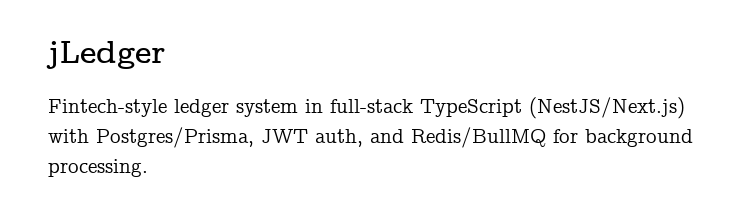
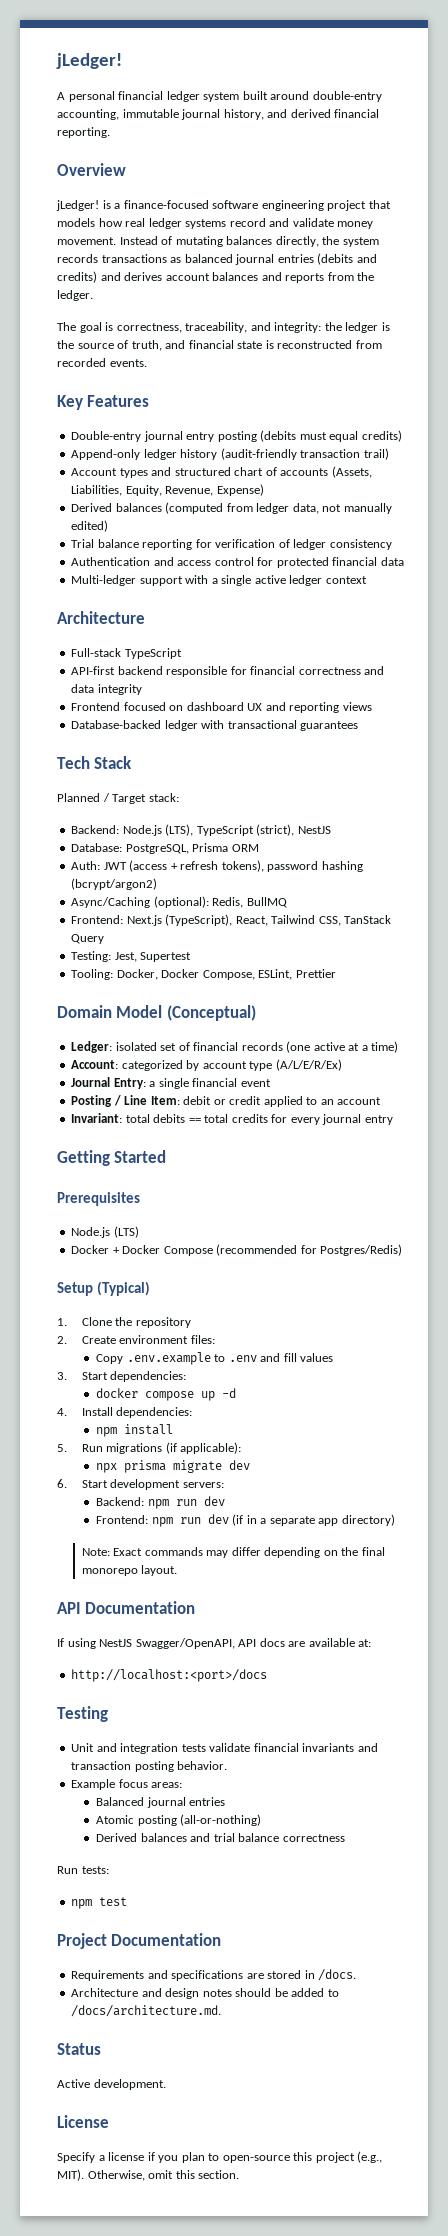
[46,41,166,69] [48,97,685,119] [48,127,693,148] [48,159,148,177] jLedger // Fintech-style ledger system in full-stack TypeScript (NestJS/Next.js) with Postgres/Prisma, JWT auth, and Redis/BullMQ for background processing. -> [56,53,122,69] [57,91,382,102] [57,109,380,120] [57,127,110,138] [57,163,126,176] [56,200,391,211] [57,218,374,229] [57,236,379,247] [57,253,377,265] [57,271,375,283] [57,290,93,301] [57,322,390,333] [57,340,382,351] [57,358,147,367] [57,395,150,410] [71,430,402,442] [71,448,389,460] [71,466,372,478] [71,484,264,496] [71,502,392,514] [71,520,109,532] [71,539,392,550] [71,557,404,568] [71,575,367,586] [57,611,145,624] [71,648,182,659] [71,666,385,677] [71,684,142,695] [71,702,372,713] [71,720,359,731] [57,756,133,769] [57,793,179,804] [71,824,331,836] [71,843,259,854] [71,860,363,872] [71,878,158,890] [71,896,287,908] [71,914,392,926] [71,934,105,944] [71,951,192,962] [71,969,336,980] [57,1005,256,1021] [71,1041,399,1053] [71,1059,342,1071] [71,1077,271,1089] [71,1095,382,1107] [71,1113,393,1125] [57,1150,167,1166] [57,1192,140,1206] [71,1226,139,1238] [71,1244,403,1256] [57,1281,150,1296] [57,1317,191,1328] [57,1335,215,1344] [96,1352,334,1365] [57,1371,187,1382] [96,1388,237,1401] [57,1407,193,1418] [96,1424,174,1437] [57,1442,242,1454] [96,1460,251,1473] [57,1479,224,1490] [96,1496,225,1509] [96,1514,395,1527] [81,1547,385,1558] [81,1565,178,1576] [57,1601,196,1614] [57,1638,372,1649] [71,1669,268,1682] [57,1706,108,1722] [71,1743,378,1754] [71,1761,228,1772] [71,1779,183,1790] [96,1797,226,1808] [96,1814,262,1826] [96,1833,345,1842] [57,1866,109,1874] [71,1897,128,1909] [57,1933,222,1949] [71,1969,357,1981] [71,1988,339,1999] [71,2005,222,2017] [57,2043,101,2055] [57,2079,166,2090] [57,2115,109,2128] [57,2151,383,2163] [57,2169,240,2181] jLedger! // A personal financial ledger system built around double-entry accounting, immutable journal history, and derived financial reporting. // Overview // jLedger! is a finance-focused software engineering project that models how real ledger systems record and validate money movement. Instead of mutating balances directly, the system records transactions as balanced journal entries (debits and credits) and derives account balances and reports from the ledger. // The goal is correctness, traceability, and integrity: the ledger is the source of truth, and financial state is reconstructed from recorded events. // Key Features // Double-entry journal entry posting (debits must equal credits) // Append-only ledger history (audit-friendly transaction trail) // Account types and structured chart of accounts (Assets, Liabilities, Equity, Revenue, Expense) // Derived balances (computed from ledger data, not manually edited) // Trial balance reporting for verification of ledger consistency // Authentication and access control for protected financial data // Multi-ledger support with a single active ledger context // Architecture // Full-stack TypeScript // API-first backend responsible for financial correctness and data integrity // Frontend focused on dashboard UX and reporting views // Database-backed ledger with transactional guarantees // Tech Stack // Planned / Target stack: // Backend: Node.js (LTS), TypeScript (strict), NestJS // Database: PostgreSQL, Prisma ORM // Auth: JWT (access + refresh tokens), password hashing (bcrypt/argon2) // Async/Caching (optional): Redis, BullMQ // Frontend: Next.js (TypeScript), React, Tailwind CSS, TanStack Query // Testing: Jest, Supertest // Tooling: Docker, Docker Compose, ESLint, Prettier // Domain Model (Conceptual) // Ledger: isolated set of financial records (one active at a time) // Account: categorized by account type (A/L/E/R/Ex) // Journal Entry: a single financial event // Posting / Line Item: debit or credit applied to an account // Invariant: total debits == total credits for every journal entry // Getting Started // Prerequisites // Node.js (LTS) // Docker + Docker Compose (recommended for Postgres/Redis) // Setup (Typical) // 1. Clone the repository // 2. Create environment files: // Copy .env.example to .env and fill values // 3. Start dependencies: // docker compose up -d // 4. Install dependencies: // npm install // 5. Run migrations (if applicable): // npx prisma migrate dev // 6. Start development servers: // Backend: npm run dev // Frontend: npm run dev (if in a separate app directory) // Note: Exact commands may differ depending on the final monorepo layout. // API Documentation // If using NestJS Swagger/OpenAPI, API docs are available at: // http://localhost:<port>/docs // Testing // Unit and integration tests validate financial invariants and transaction posting behavior. // Example focus areas: // Balanced journal entries // Atomic posting (all-or-nothing) // Derived balances and trial balance correctness // Run tests: // npm test // Project Documentation // Requirements and specifications are stored in /docs. // Architecture and design notes should be added to /docs/architecture.md. // Status // Active development. // License // Specify a license if you plan to open-source this project (e.g., MIT). Otherwise, omit this section.

